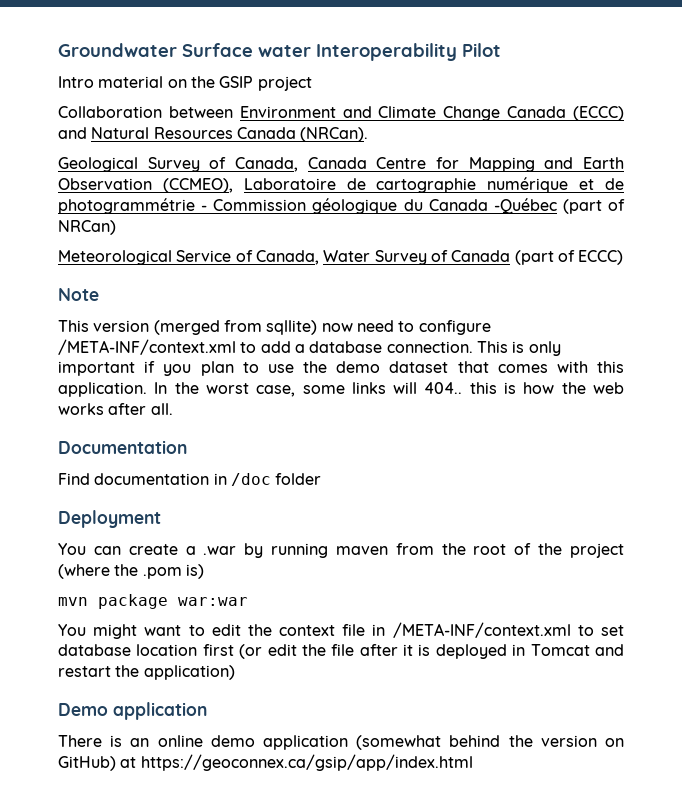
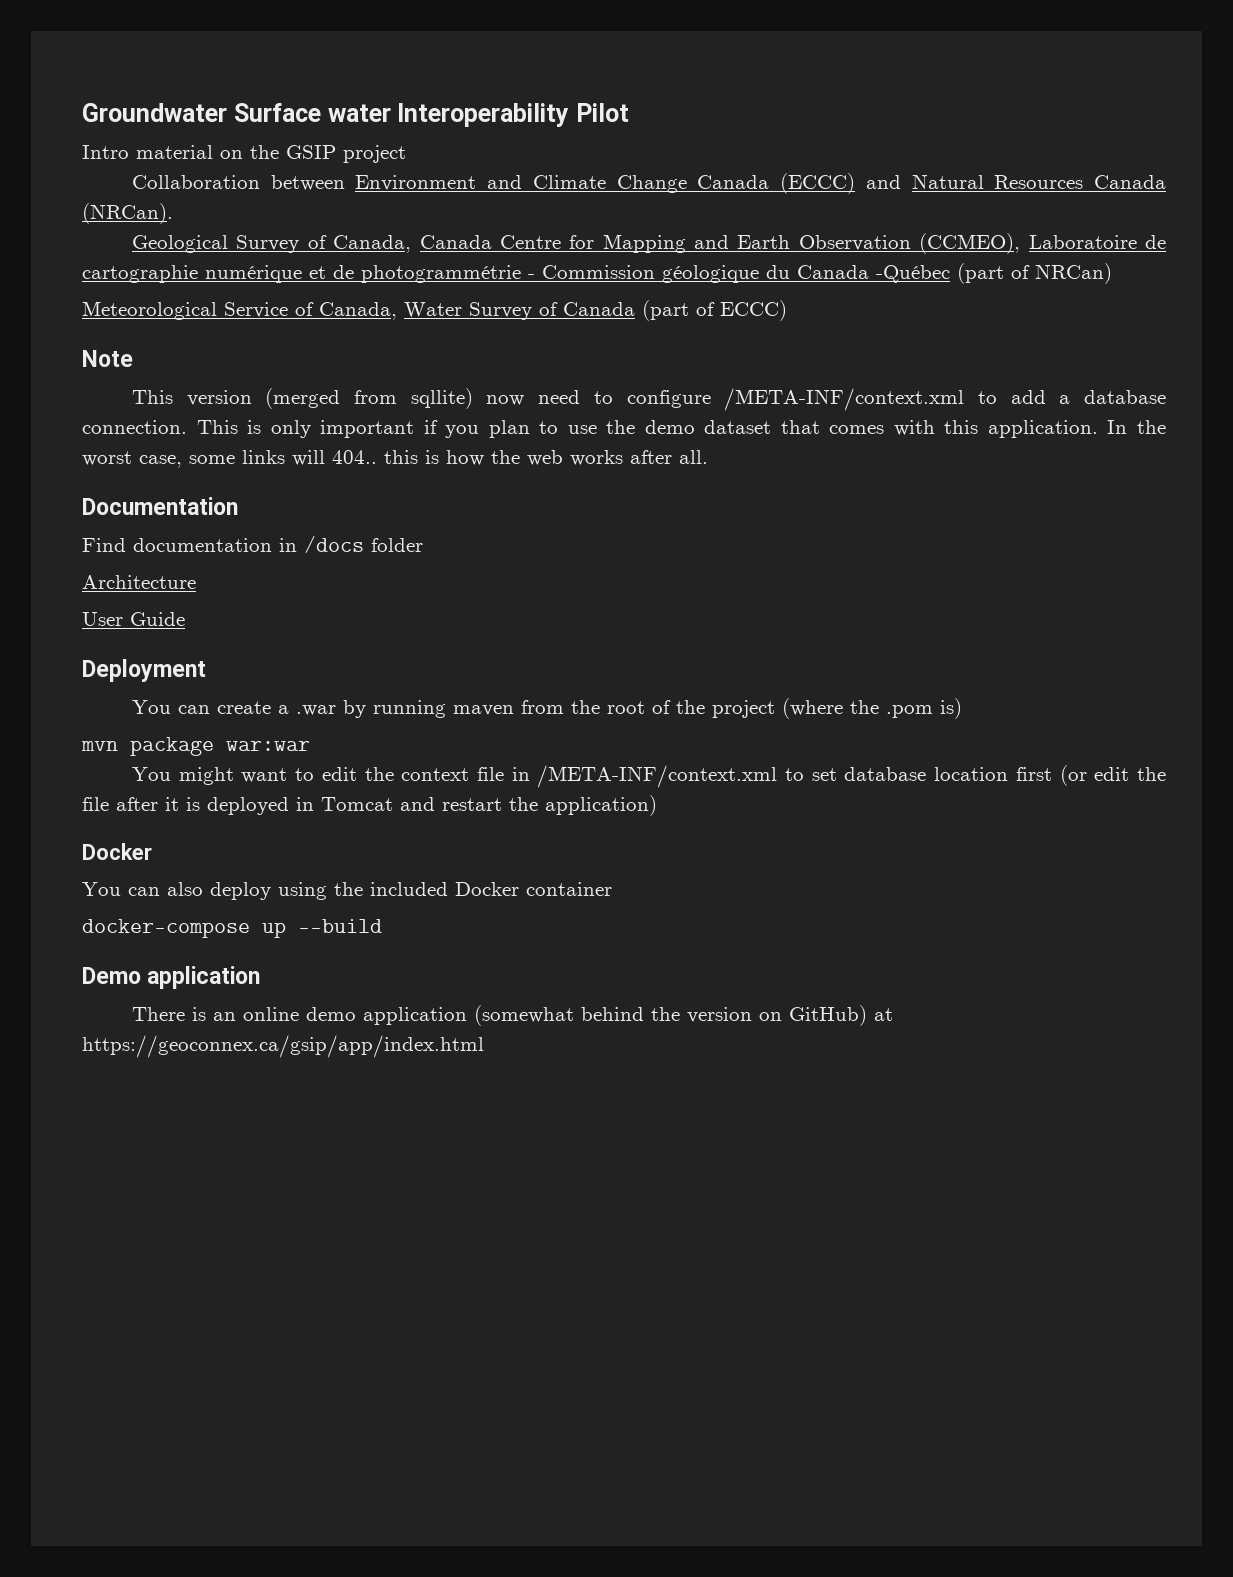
[230,473,271,486] /doc -> [304,536,364,553] /docs
(322, 479) none -> [82,575,196,589] [82,612,185,626] // Architecture // User Guide
(235, 672) none -> [82,843,152,860] [82,882,612,900] [82,919,382,938] // Docker // You can also deploy using the included Docker container // docker-compose up --build

